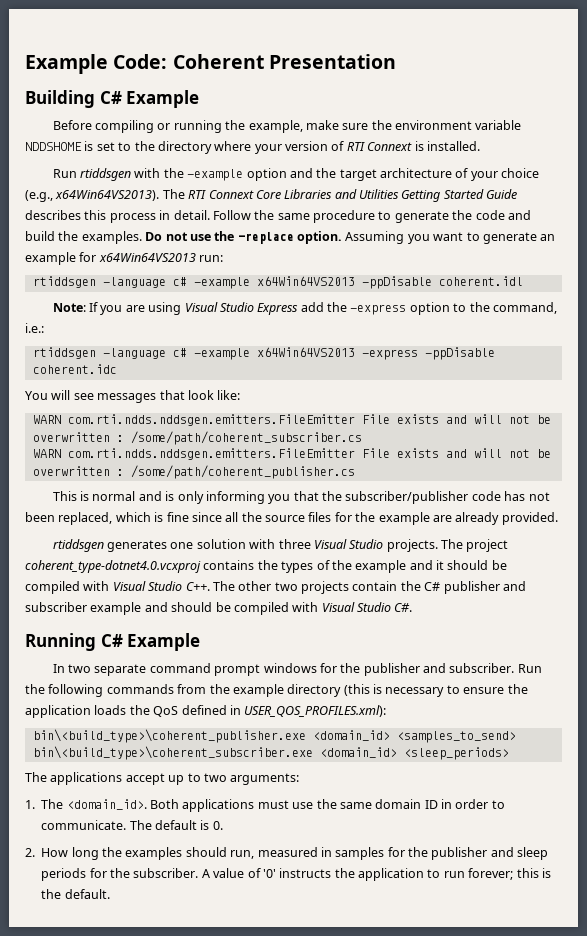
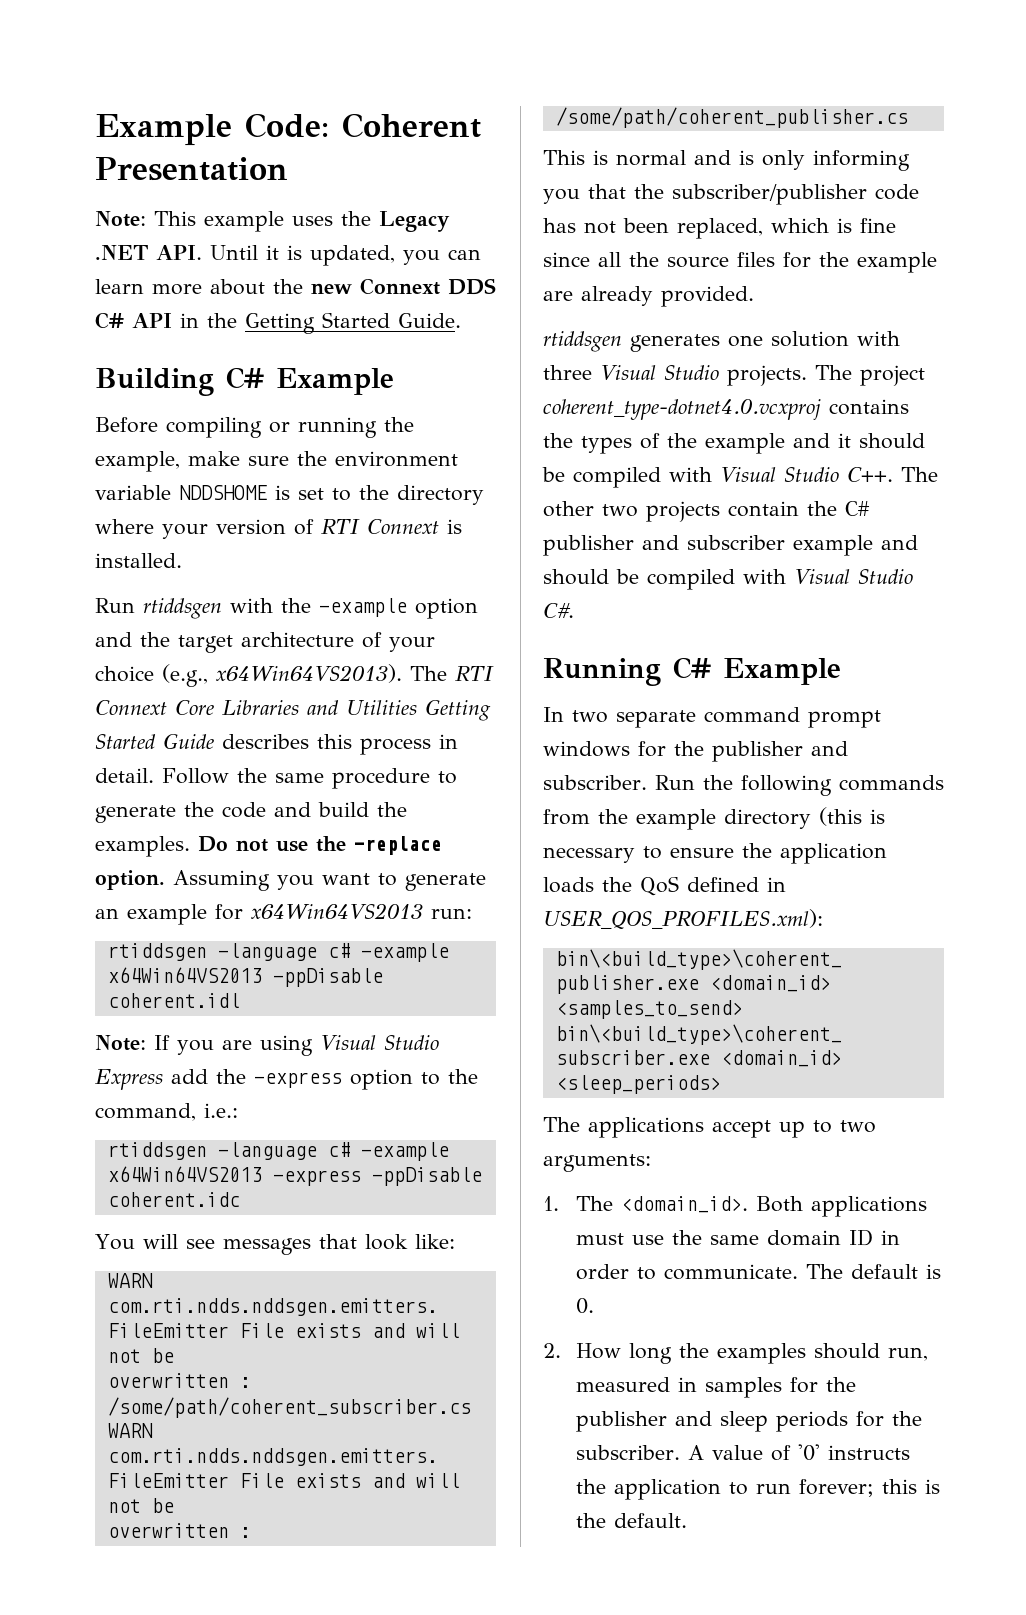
(396, 61) none -> [95,211,450,232] [95,245,481,266] [95,278,496,295] [95,312,461,334] // Note: This example uses the Legacy .NET API. Until it is updated, you can learn more about the new Connext DDS C# API in the Getting Started Guide.

